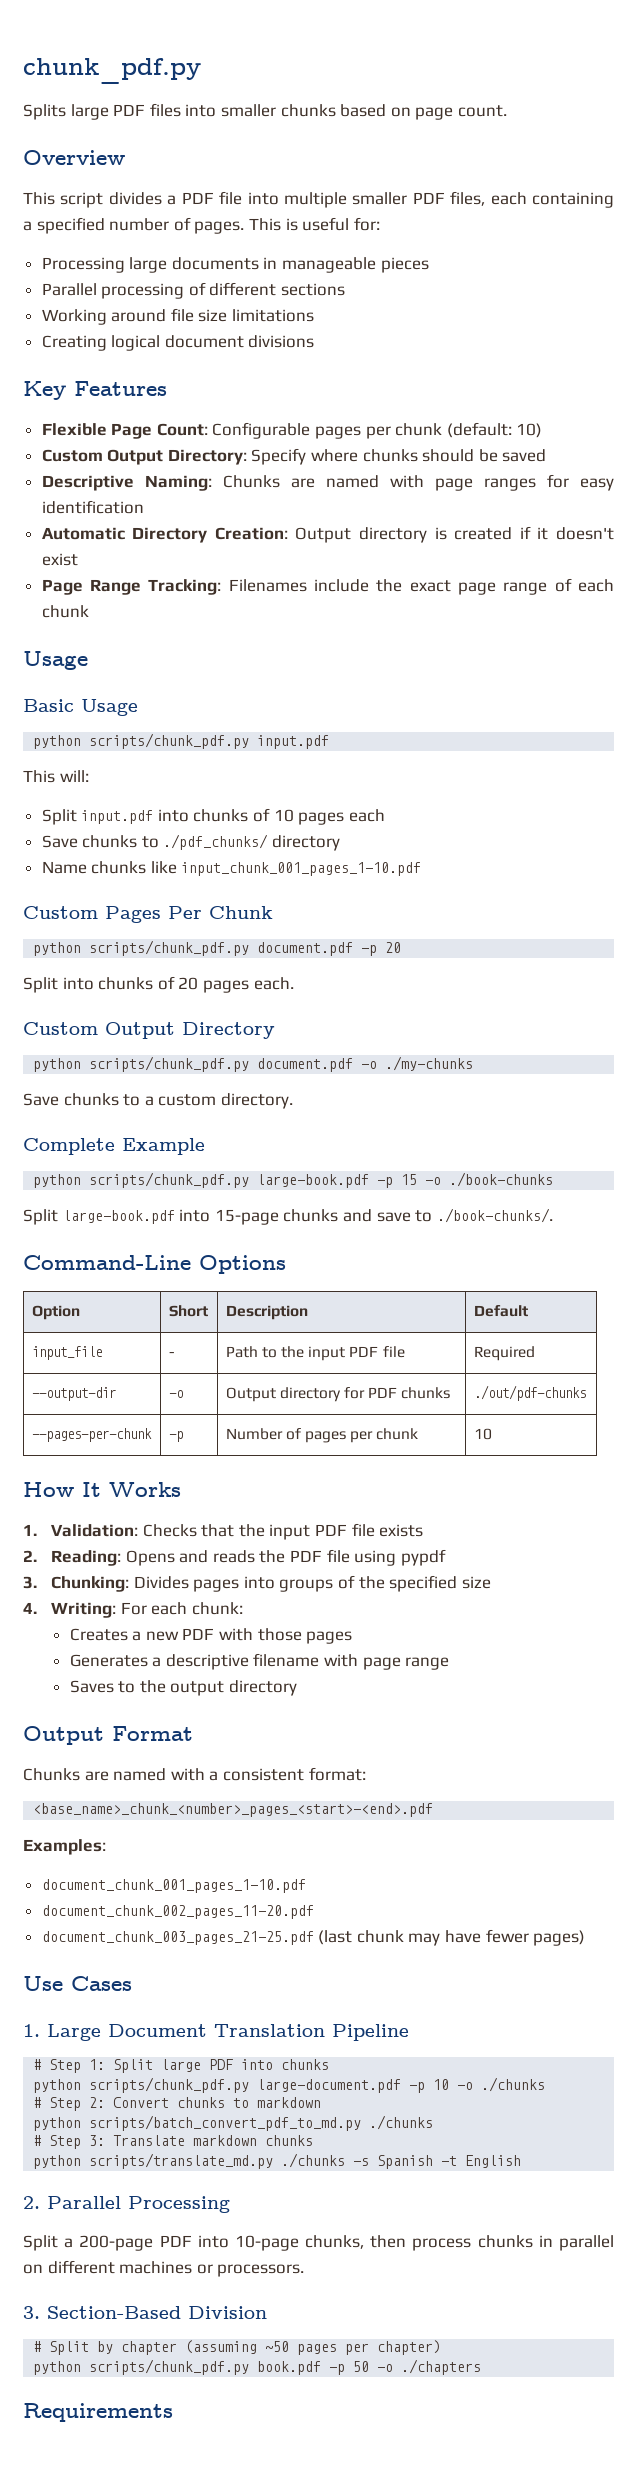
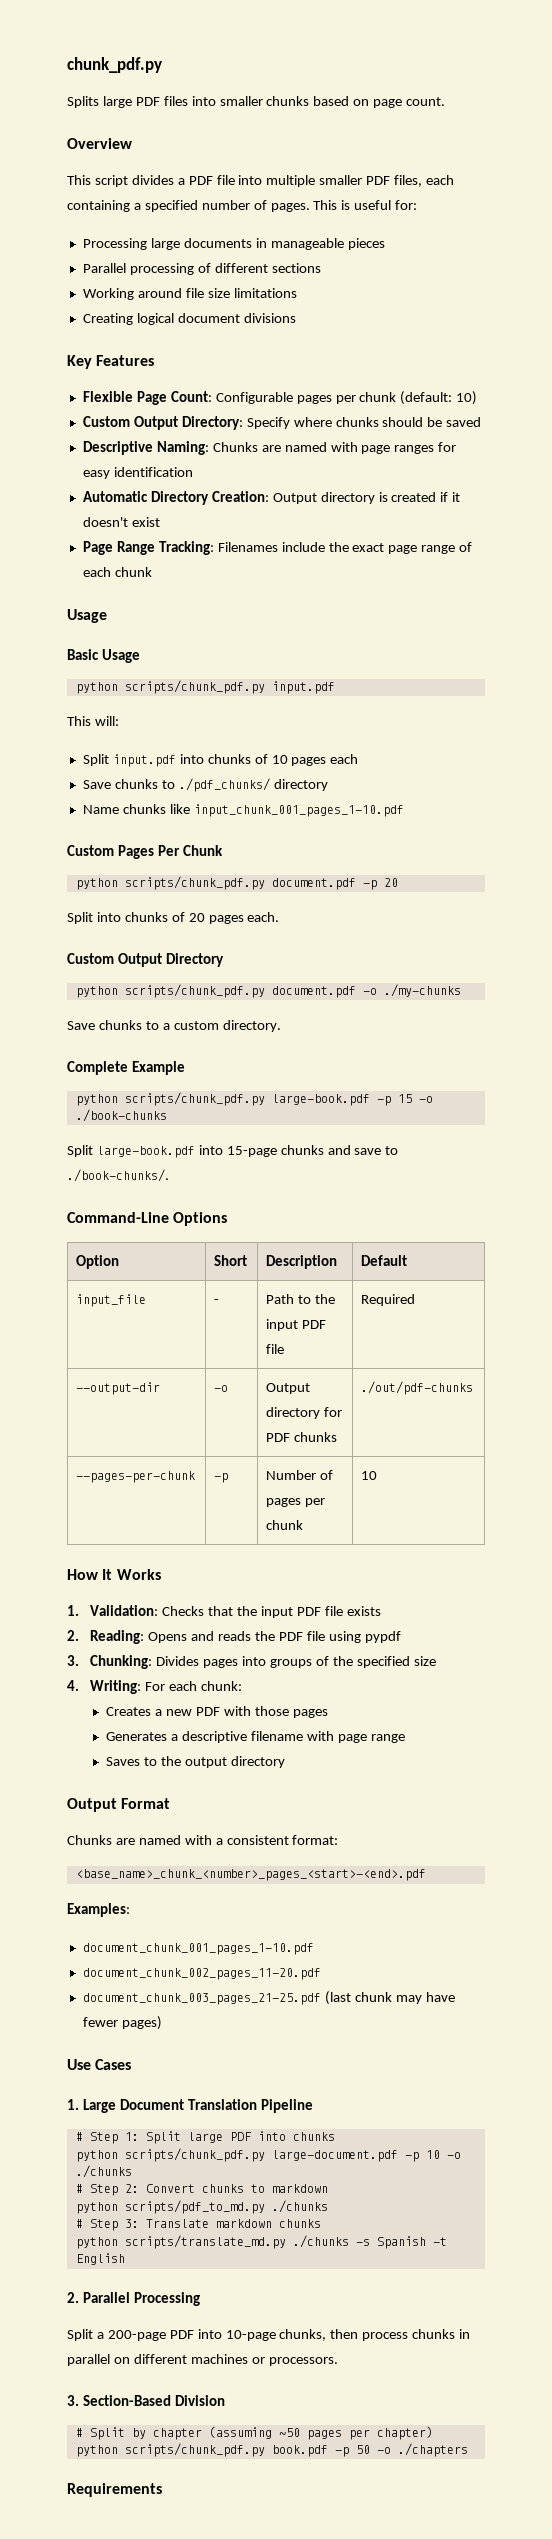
[89,2115,362,2131] scripts/batch_convert_pdf_to_md.py -> [124,2200,265,2214] scripts/pdf_to_md.py

